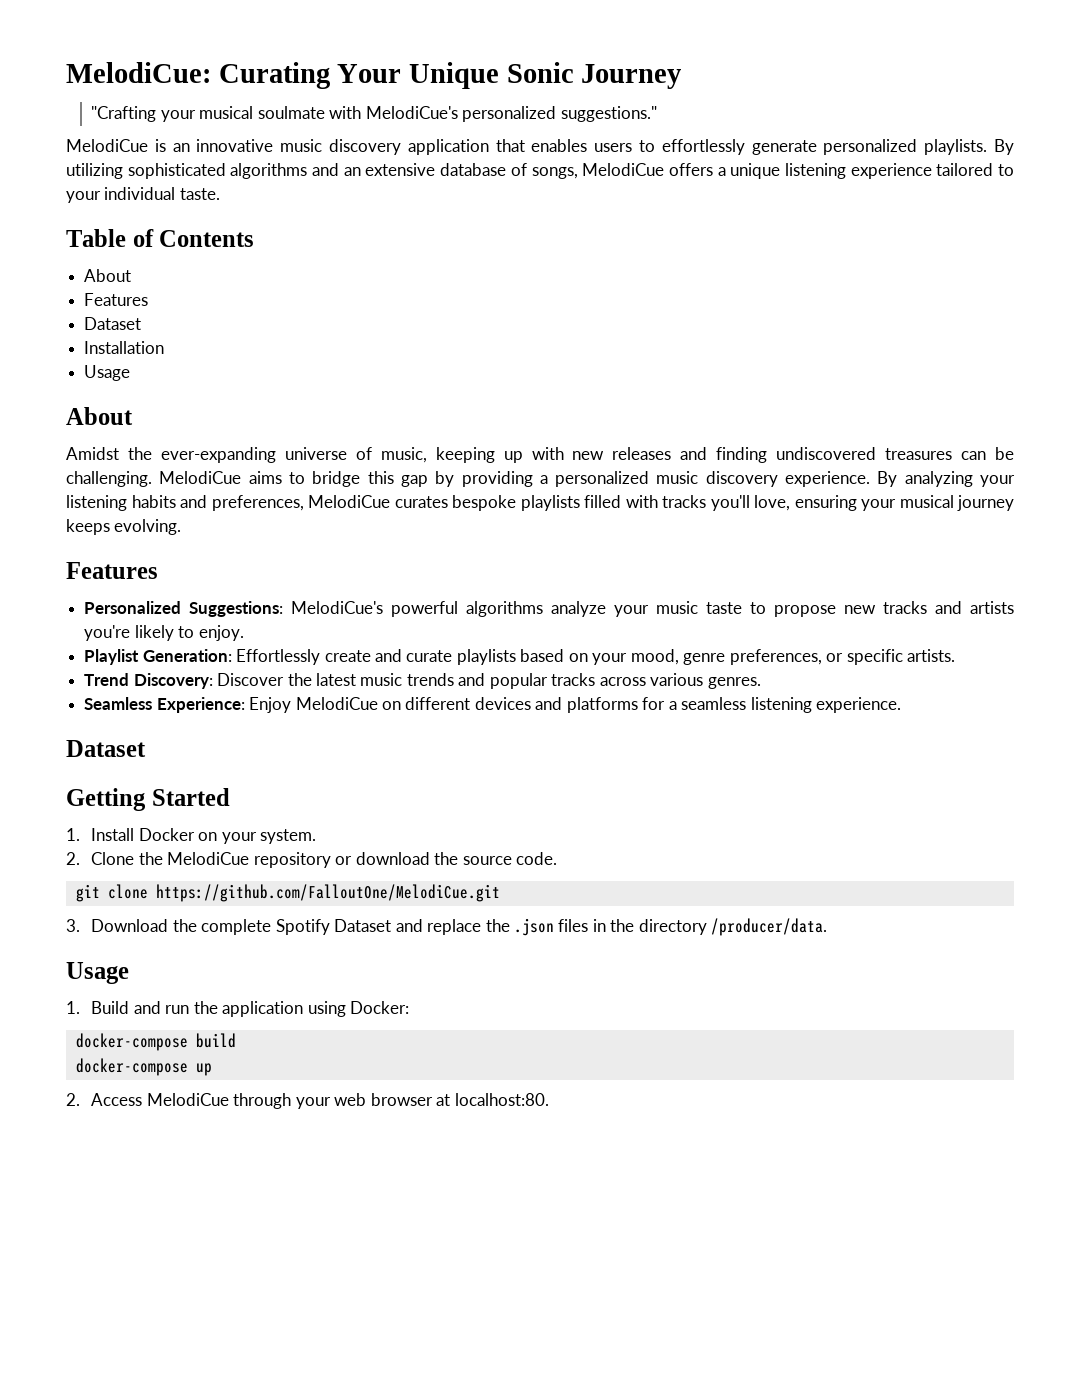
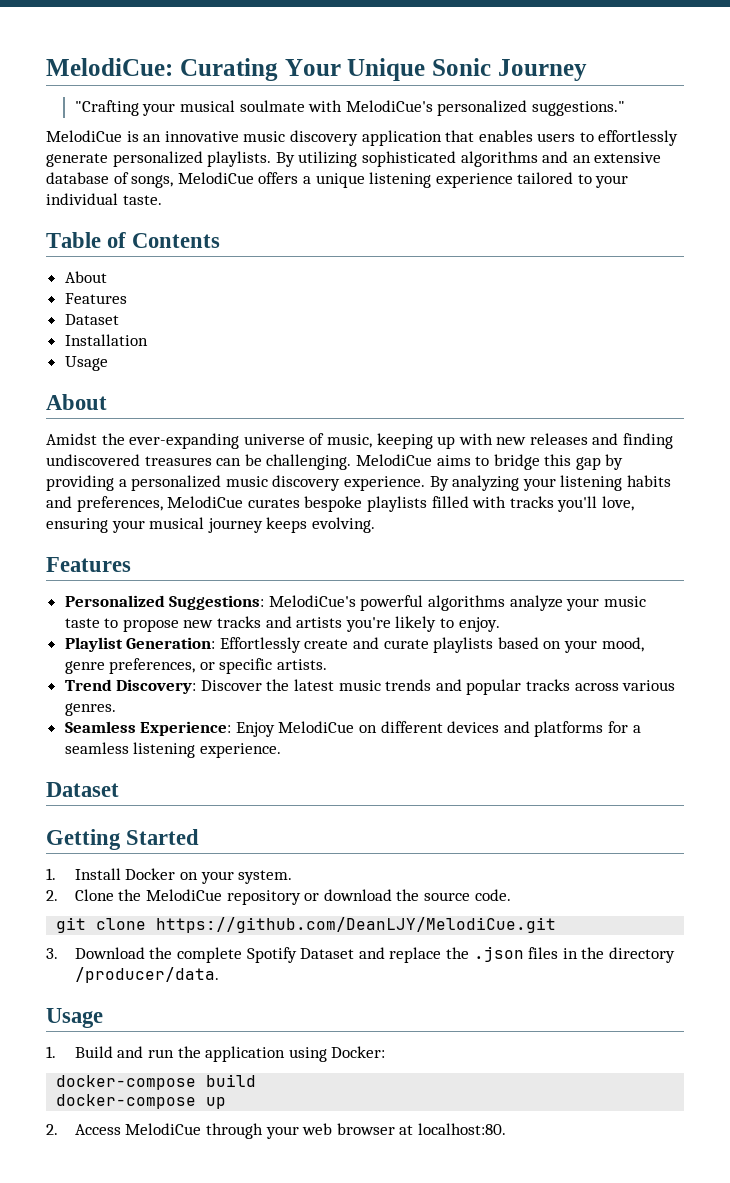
[155,884,500,902] https://github.com/FalloutOne/MelodiCue.git -> [156,917,557,933] https://github.com/DeanLJY/MelodiCue.git

